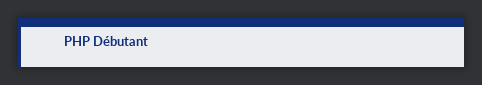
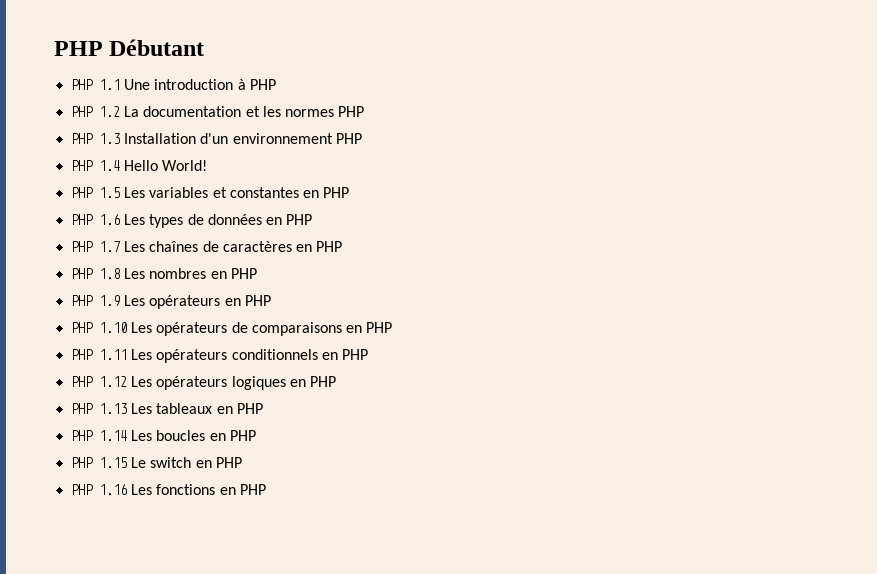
(149, 41) none -> [71,79,276,90] [71,106,365,117] [71,133,362,144] [71,160,208,171] [71,187,350,198] [71,214,313,228] [71,241,343,252] [71,268,257,279] [71,295,271,309] [71,322,393,336] [71,349,368,363] [71,376,336,390] [71,403,263,414] [71,430,256,441] [71,457,242,468] [71,484,266,495] // PHP 1.1 Une introduction à PHP // PHP 1.2 La documentation et les normes PHP // PHP 1.3 Installation d'un environnement PHP // PHP 1.4 Hello World! // PHP 1.5 Les variables et constantes en PHP // PHP 1.6 Les types de données en PHP // PHP 1.7 Les chaînes de caractères en PHP // PHP 1.8 Les nombres en PHP // PHP 1.9 Les opérateurs en PHP // PHP 1.10 Les opérateurs de comparaisons en PHP // PHP 1.11 Les opérateurs conditionnels en PHP // PHP 1.12 Les opérateurs logiques en PHP // PHP 1.13 Les tableaux en PHP // PHP 1.14 Les boucles en PHP // PHP 1.15 Le switch en PHP // PHP 1.16 Les fonctions en PHP

